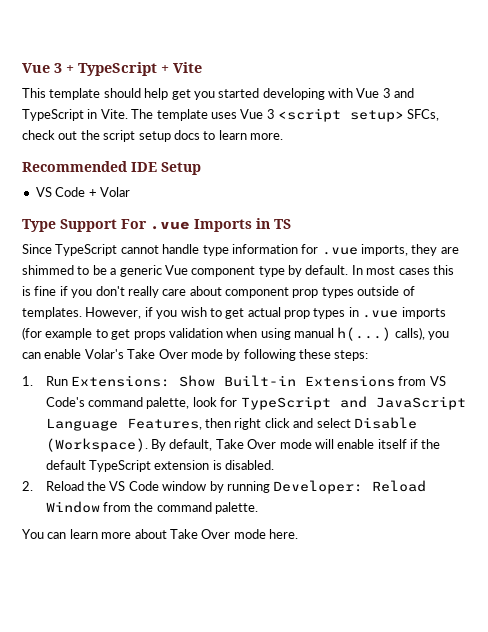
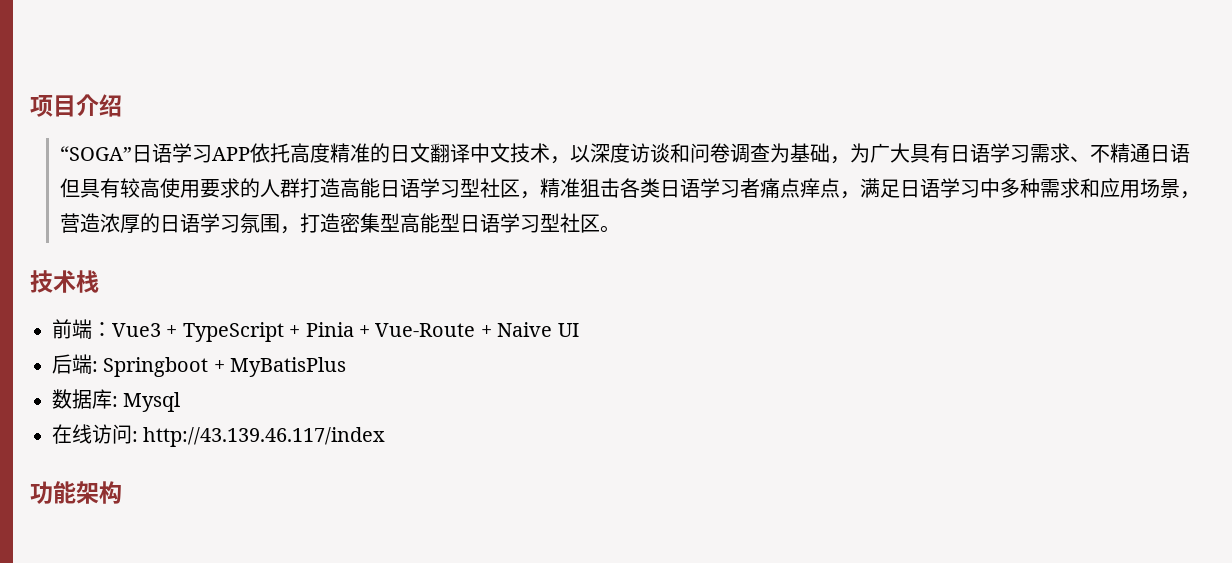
[22,62,202,76] [22,88,415,100] [22,108,440,122] [22,130,283,142] [22,161,201,175] [35,187,130,197] [22,218,291,232] [22,244,459,256] [22,265,454,277] [22,286,415,298] [22,307,446,319] [22,327,450,341] [22,349,369,361] [22,375,446,387] [45,396,466,410] [45,417,417,431] [45,438,441,452] [45,460,275,472] [22,480,427,494] [45,501,259,514] [22,529,298,539] Vue 3 + TypeScript + Vite // This template should help get you started developing with Vue 3 and TypeScript in Vite. The template uses Vue 3 <script setup> SFCs, check out the script setup docs to learn more. // Recommended IDE Setup // VS Code + Volar // Type Support For .vue Imports in TS // Since TypeScript cannot handle type information for .vue imports, they are shimmed to be a generic Vue component type by default. In most cases this is fine if you don't really care about component prop types outside of templates. However, if you wish to get actual prop types in .vue imports (for example to get props validation when using manual h(...) calls), you can enable Volar's Take Over mode by following these steps: // 1. Run Extensions: Show Built-in Extensions from VS Code's command palette, look for TypeScript and JavaScript Language Features, then right click and select Disable (Workspace). By default, Take Over mode will enable itself if the default TypeScript extension is disabled. // 2. Reload the VS Code window by running Developer: Reload Window from the command palette. // You can learn more about Take Over mode here. -> [30,94,122,117] [59,143,1190,164] [59,178,1200,199] [59,213,620,234] [30,270,99,293] [52,319,579,342] [52,354,347,377] [52,389,181,412] [52,424,386,447] [30,481,122,504] 项目介绍 // “SOGA”日语学习APP依托高度精准的日文翻译中文技术，以深度访谈和问卷调查为基础，为广大具有日语学习需求、不精通日语但具有较高使用要求的人群打造高能日语学习型社区，精准狙击各类日语学习者痛点痒点，满足日语学习中多种需求和应用场景，营造浓厚的日语学习氛围，打造密集型高能型日语学习型社区。 // 技术栈 // 前端：Vue3 + TypeScript + Pinia + Vue-Route + Naive UI // 后端: Springboot + MyBatisPlus // 数据库: Mysql // 在线访问: http://43.139.46.117/index // 功能架构

